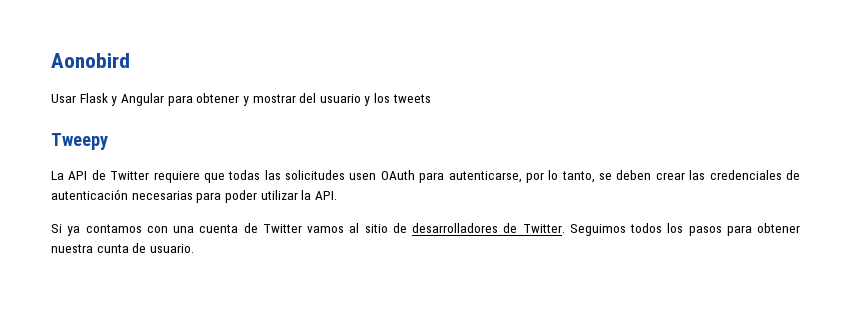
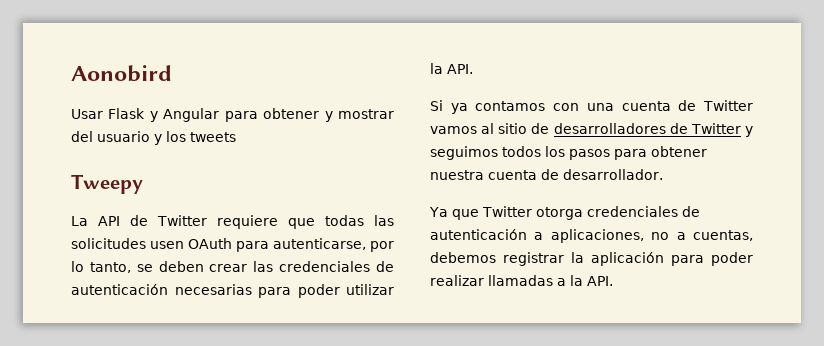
[522,224,626,236] Twitter. Seguimos -> [690,123,753,137] [430,146,498,160] Twitter y seguimos
[96,243,194,253] cunta de usuario. -> [488,169,663,180] [429,206,700,220] [430,229,753,243] [430,252,753,266] [430,275,613,286] cuenta de desarrollador. // Ya que Twitter otorga credenciales de autenticación a aplicaciones, no a cuentas, debemos registrar la aplicación para poder realizar llamadas a la API.

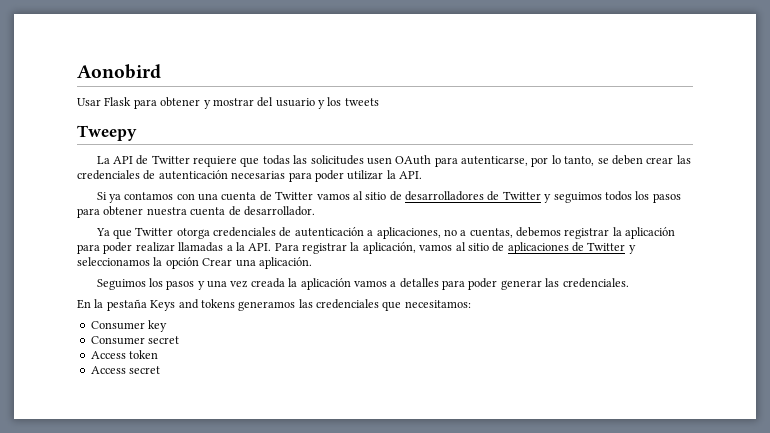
[149,108,220,122] y Angular -> (132, 101) none
(613, 281) none -> [274,242,636,254] [77,257,312,269] [96,278,629,290] [77,299,471,311] [90,320,168,332] [90,336,180,345] [90,350,159,359] [90,366,161,374] Para registrar la aplicación, vamos al sitio de aplicaciones de Twitter y seleccionamos la opción Crear una aplicación. // Seguimos los pasos y una vez creada la aplicación vamos a detalles para poder generar las credenciales. // En la pestaña Keys and tokens generamos las credenciales que necesitamos: // Consumer key // Consumer secret // Access token // Access secret

